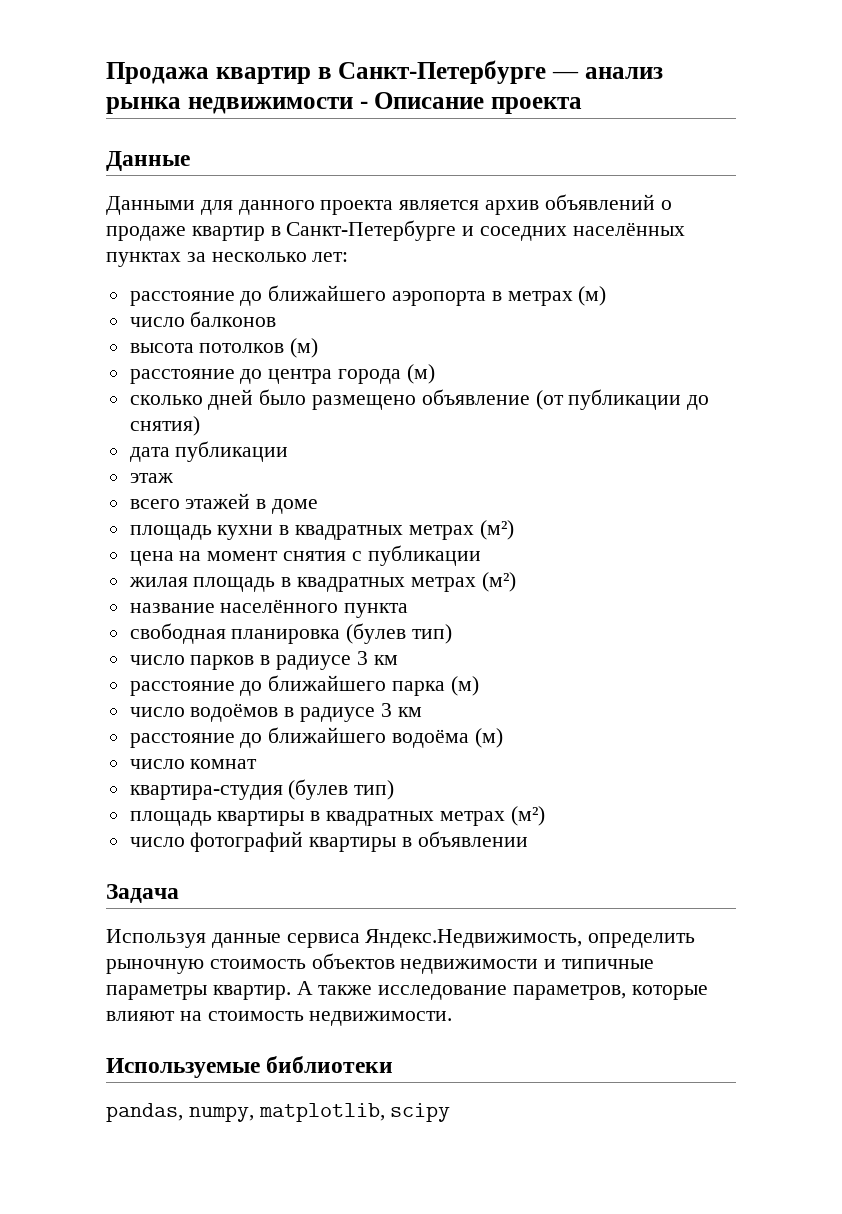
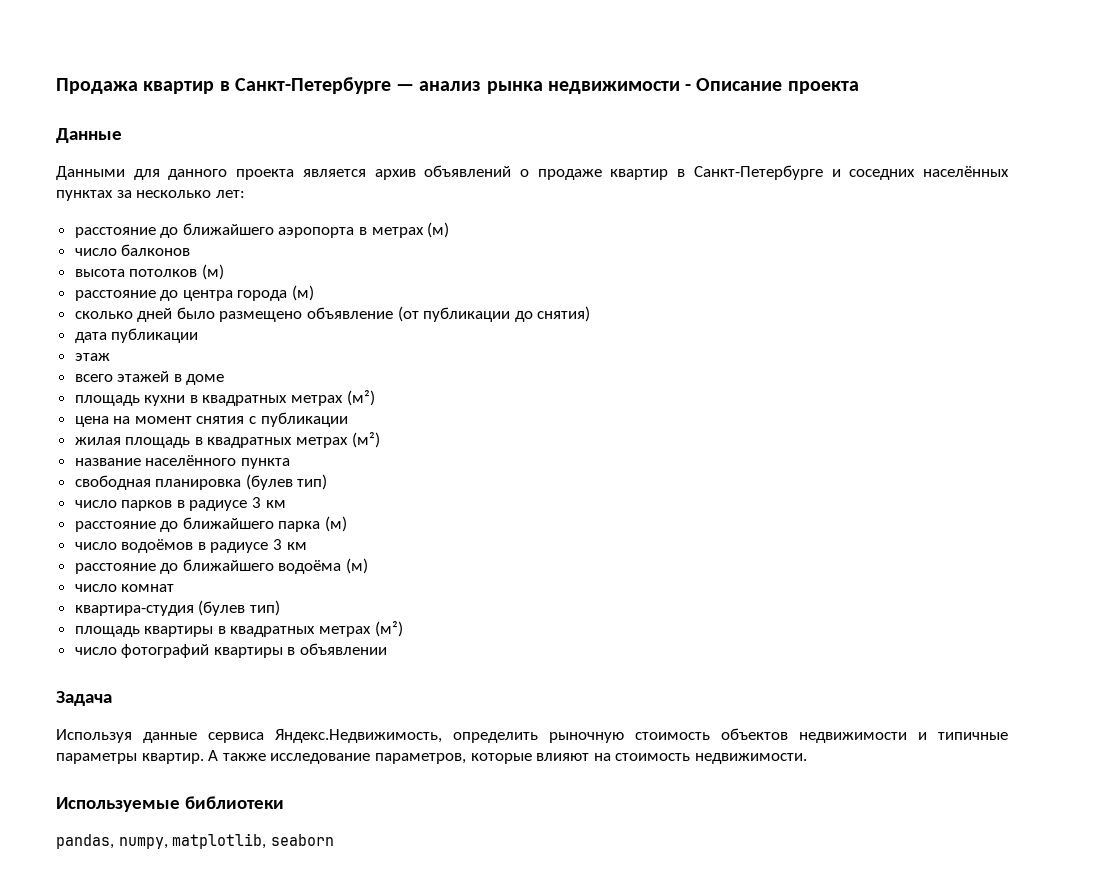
[390,1103,451,1122] scipy -> [270,834,334,846] seaborn

